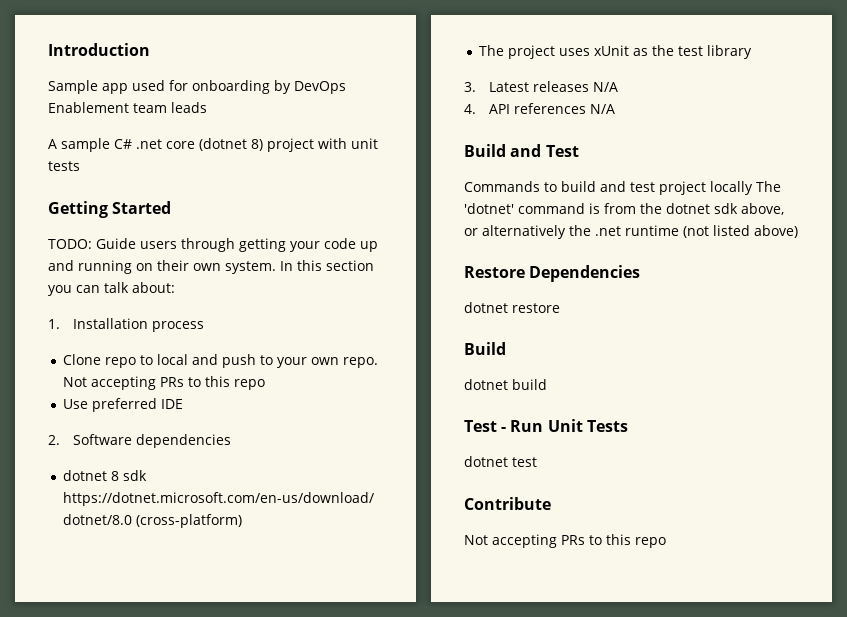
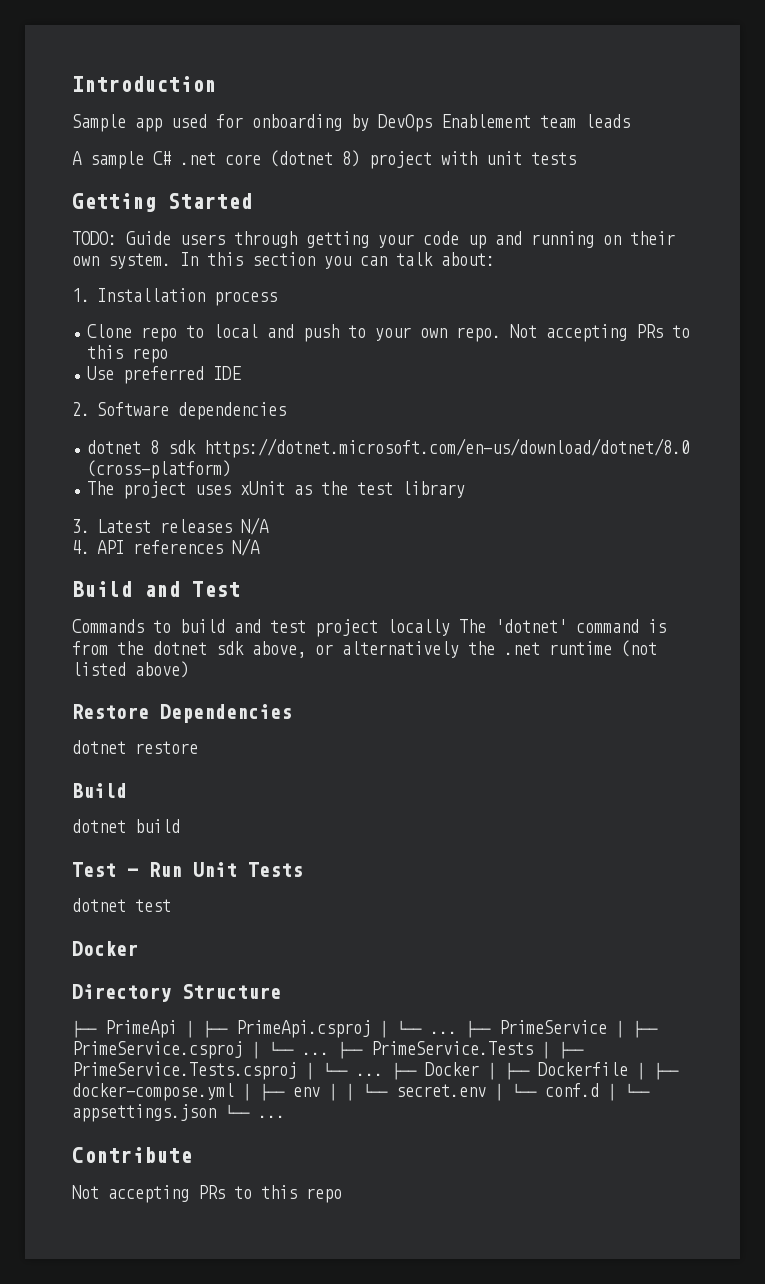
(537, 462) none -> [72,941,138,956] [72,984,281,1002] [72,1020,658,1038] [72,1041,584,1059] [72,1062,679,1080] [72,1083,650,1101] [72,1104,285,1122] // Docker // Directory Structure // ├── PrimeApi │ ├── PrimeApi.csproj │ └── ... ├── PrimeService │ ├── PrimeService.csproj │ └── ... ├── PrimeService.Tests │ ├── PrimeService.Tests.csproj │ └── ... ├── Docker │ ├── Dockerfile │ ├── docker-compose.yml │ ├── env │ │ └── secret.env │ └── conf.d │ └── appsettings.json └── ...

